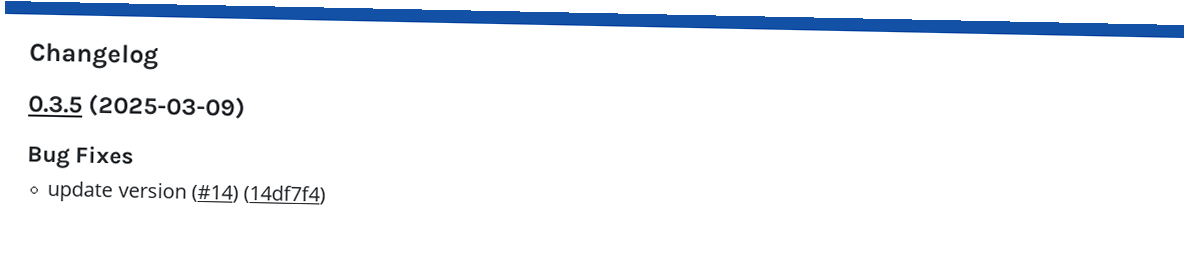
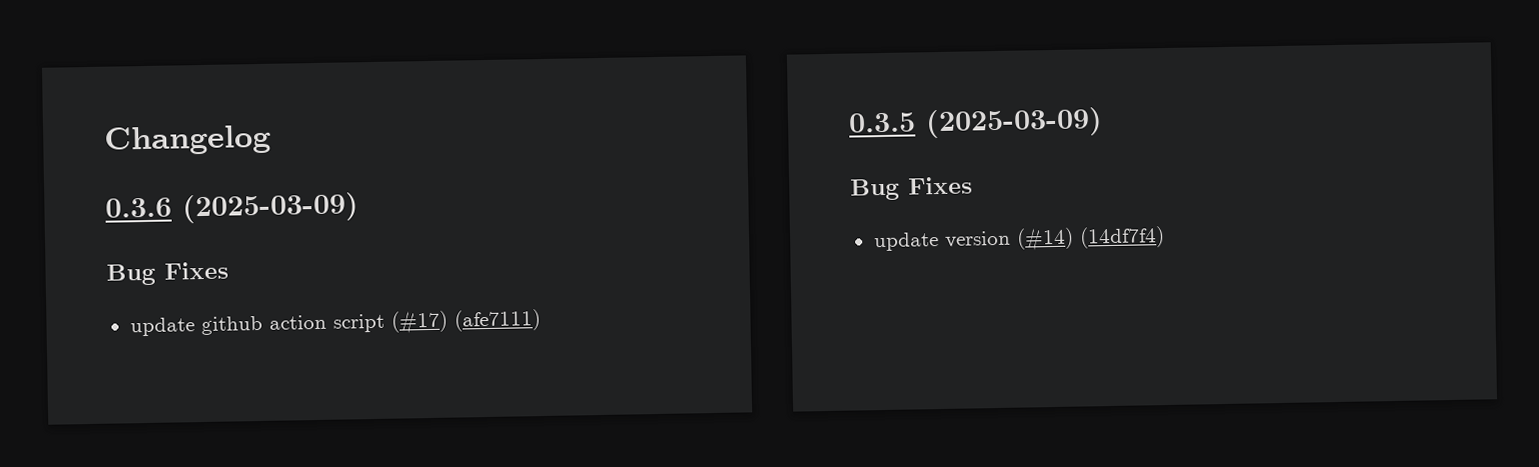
(159, 56) none -> [105,192,359,224] [106,261,229,286] [129,309,541,337] // 0.3.6 (2025-03-09) // Bug Fixes // update github action script (#17) (afe7111)

